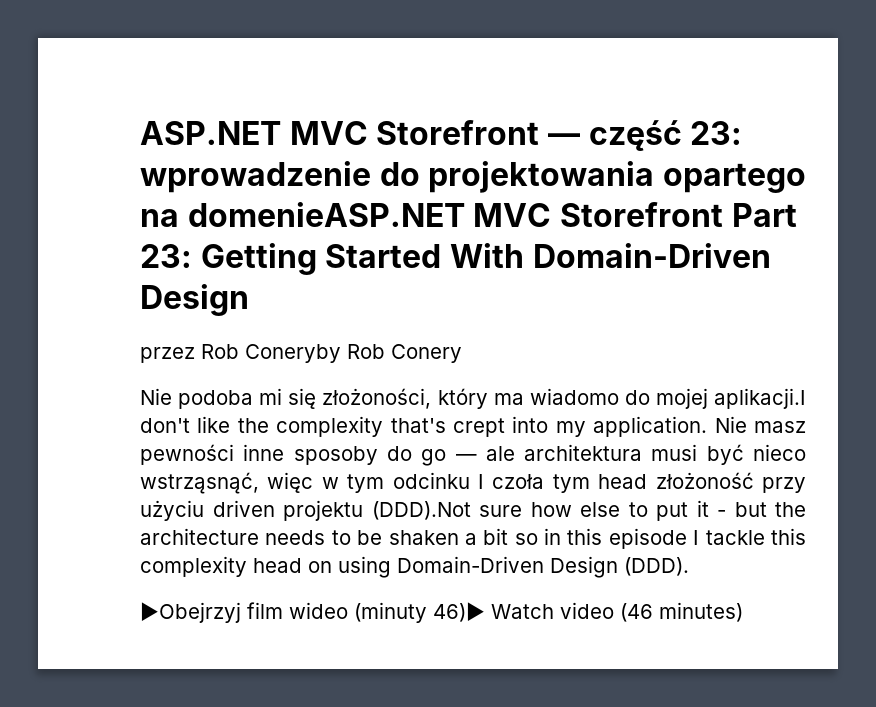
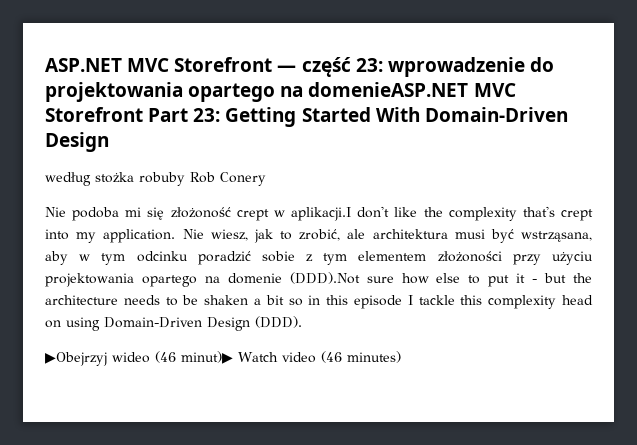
[140,344,341,363] przez Rob Coneryby -> [45,172,185,186] według stożka robuby
[322,388,708,409] złożoności, który ma wiadomo do mojej -> [170,207,285,221] złożoność crept w
[753,421,806,433] [140,444,806,466] [140,472,806,494] [140,500,363,521] masz pewności inne sposoby do go — ale architektura musi być nieco wstrząsnąć, więc w tym odcinku I czoła tym head złożoność przy użyciu driven projektu -> [210,229,592,243] [45,251,593,265] [45,273,282,287] wiesz, jak to zrobić, ale architektura musi być wstrząsana, aby w tym odcinku poradzić sobie z tym elementem złożoności przy użyciu projektowania opartego na domenie
[247,602,485,623] film wideo (minuty 46)▶ -> [112,351,233,364] wideo (46 minut)▶

